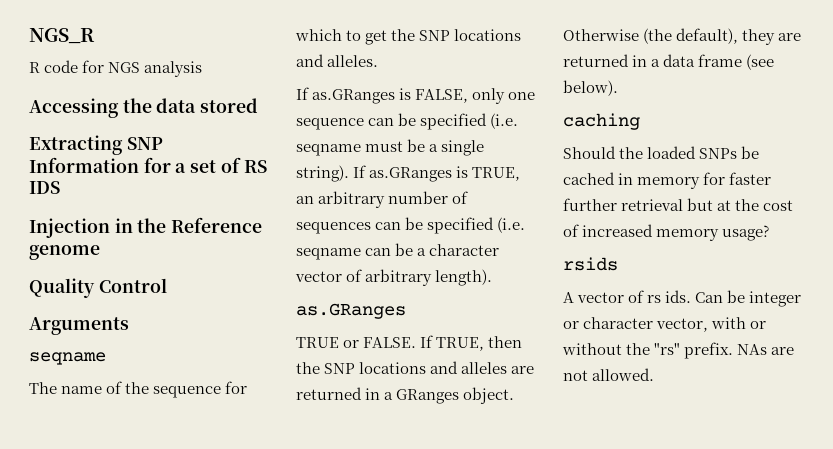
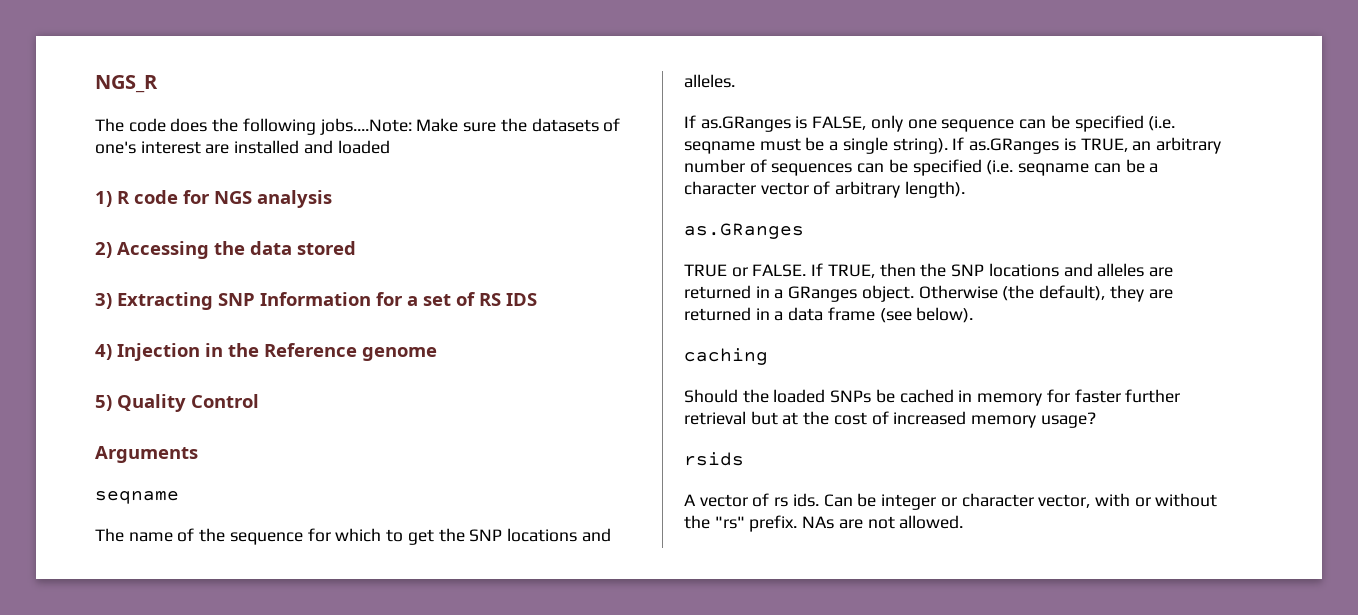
(95, 36) none -> [95,118,621,135] [95,140,390,154] [95,191,112,207] The code does the following jobs....Note: Make sure the datasets of one's interest are installed and loaded // 1)
(203, 69) none -> [95,242,112,258] 2)
(259, 105) none -> [95,293,112,309] 3)
(60, 187) none -> [95,344,112,360] 4)
(100, 252) none -> [95,395,112,411] 5)

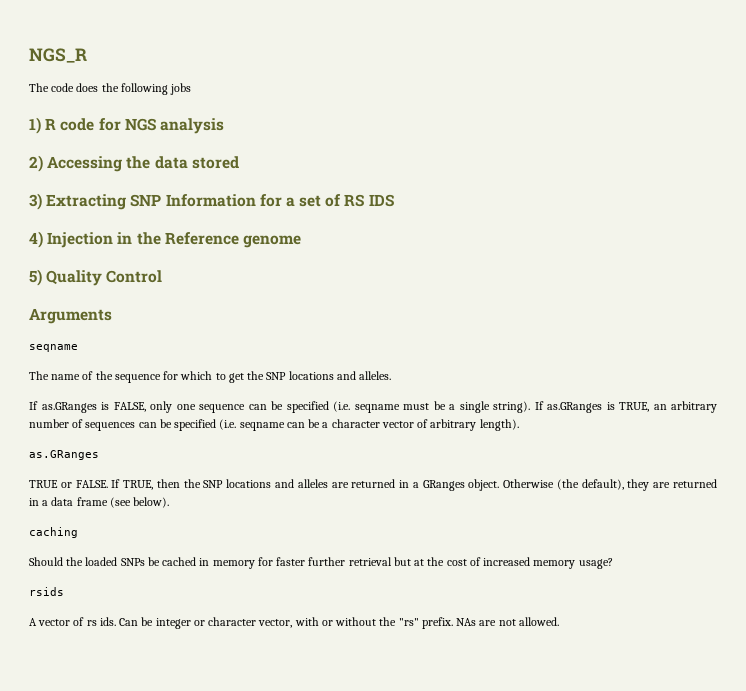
[319,118,621,135] [95,140,390,154] jobs....Note: Make sure the datasets of one's interest are installed and loaded -> [170,83,192,95] jobs

